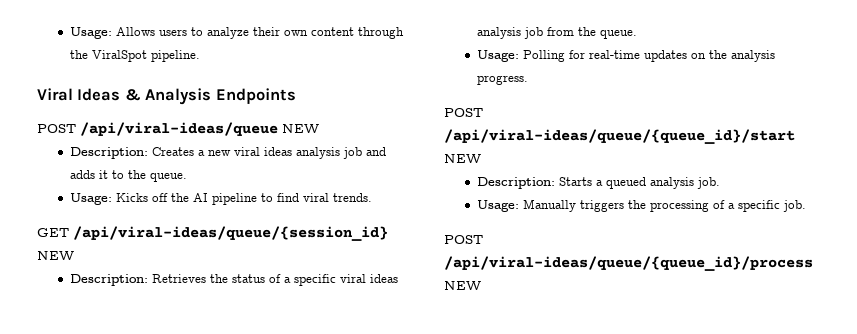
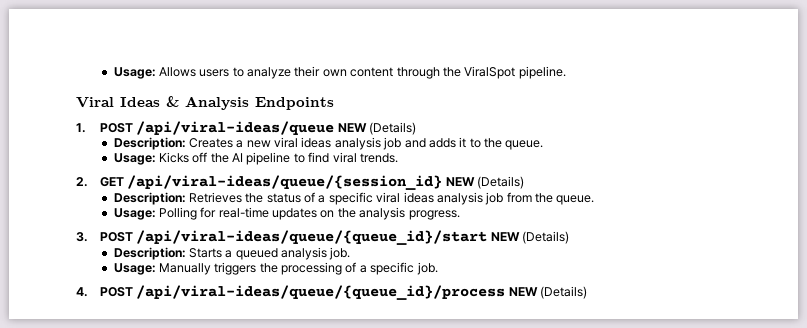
(296, 96) none -> [76,123,86,133] 1.
(319, 128) none -> [368,122,416,135] (Details)
(372, 197) none -> [76,177,88,187] 2.
(74, 255) none -> [476,176,524,189] (Details)
(528, 80) none -> [76,232,88,242] 3.
(481, 158) none -> [521,231,569,244] (Details)
(806, 206) none -> [76,287,88,297] 4.
(481, 285) none -> [539,286,587,299] (Details)

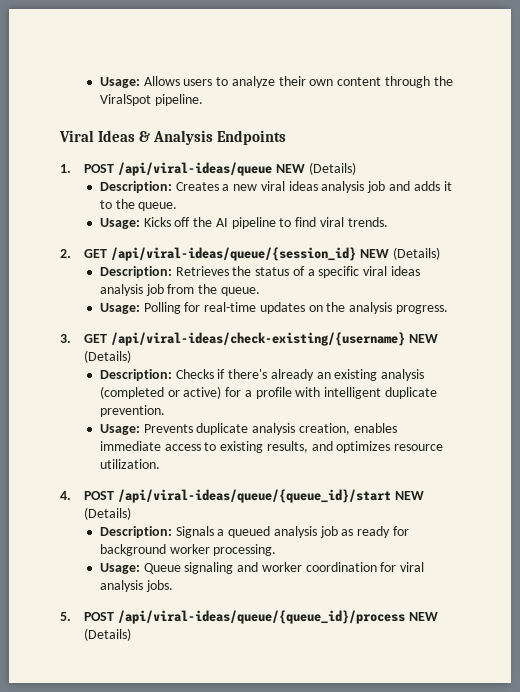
(88, 237) none -> [84,332,438,346] [84,350,132,363] [99,369,425,381] [99,386,437,399] [99,405,165,417] [99,423,397,435] [99,441,444,453] [99,459,160,469] [60,491,71,500] GET /api/viral-ideas/check-existing/{username} NEW (Details) // Description: Checks if there's already an existing analysis (completed or active) for a profile with intelligent duplicate prevention. // Usage: Prevents duplicate analysis creation, enables immediate access to existing results, and optimizes resource utilization. // 4.
[188,248,222,258] Starts -> [175,526,214,538] Signals
[329,247,351,260] [113,262,438,275] [76,287,88,297] job. // Usage: Manually triggers the processing of a specific job. // 4. -> [319,526,409,538] [99,544,277,556] [99,562,425,574] [99,580,173,592] [60,612,71,621] job as ready for background worker processing. // Usage: Queue signaling and worker coordination for viral analysis jobs. // 5.

